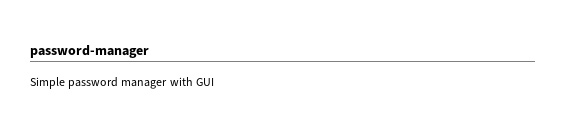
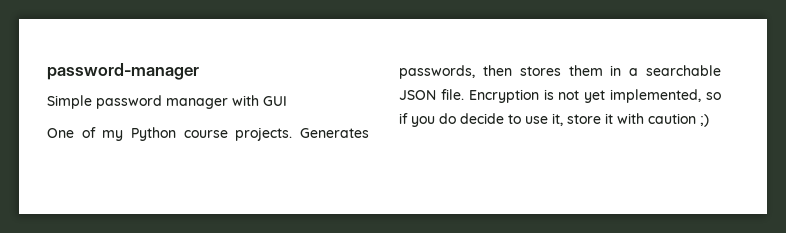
(214, 82) none -> [47,127,369,141] [399,65,721,79] [399,89,721,103] [399,113,709,127] // One of my Python course projects. Generates passwords, then stores them in a searchable JSON file. Encryption is not yet implemented, so if you do decide to use it, store it with caution ;)

